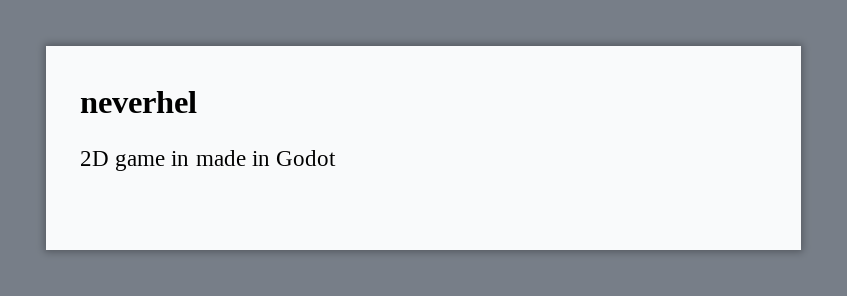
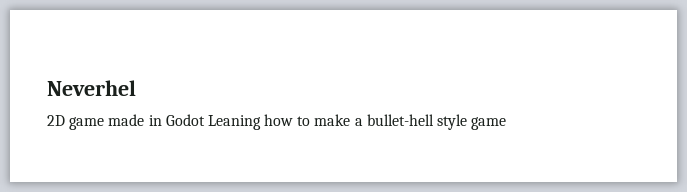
[80,91,197,113] neverhel -> [47,80,136,96] Neverhel
[171,151,190,166] in -> (105, 123) none
(337, 158) none -> [207,114,507,130] Leaning how to make a bullet-hell style game

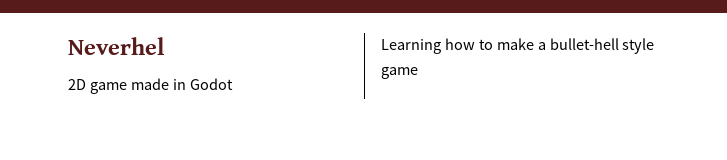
[207,115,261,130] Leaning -> [381,39,441,54] // Learning

